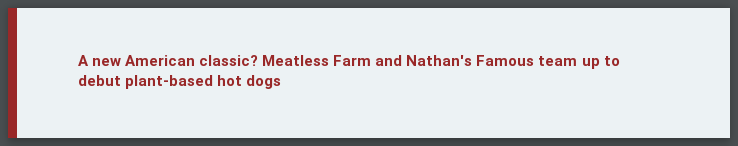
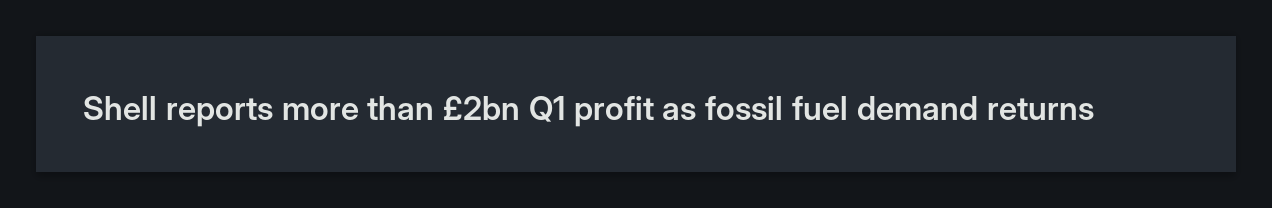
[78,55,620,69] [78,75,282,89] A new American classic? Meatless Farm and Nathan's Famous team up to debut plant-based hot dogs -> [83,96,1094,127] Shell reports more than £2bn Q1 profit as fossil fuel demand returns

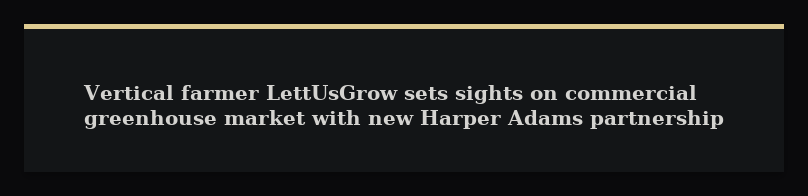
[83,96,1094,127] Shell reports more than £2bn Q1 profit as fossil fuel demand returns -> [83,85,697,104] [84,110,724,129] Vertical farmer LettUsGrow sets sights on commercial greenhouse market with new Harper Adams partnership

